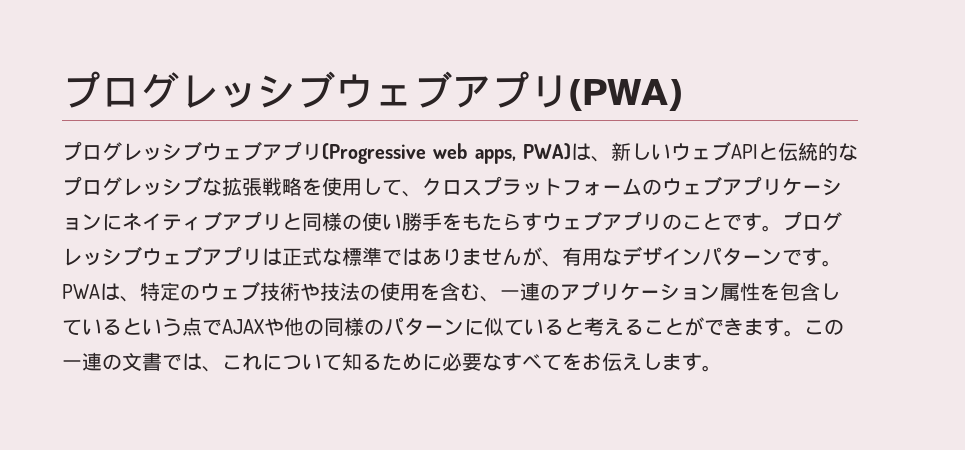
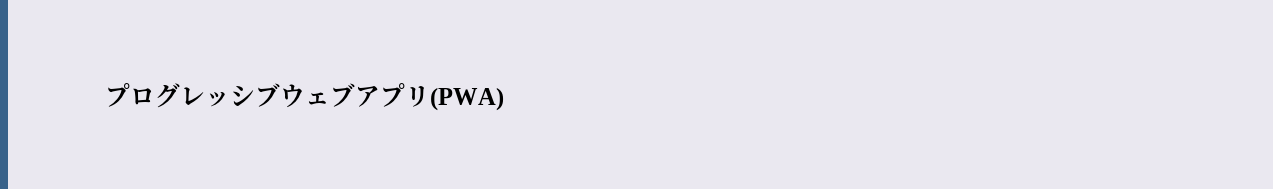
[62,141,858,164] [62,176,842,197] [62,211,842,232] [62,246,842,267] [62,281,840,302] [62,317,844,337] [62,352,722,372] // プログレッシブウェブアプリ(Progressive web apps, PWA)は、新しいウェブAPIと伝統的なプログレッシブな拡張戦略を使用して、クロスプラットフォームのウェブアプリケーションにネイティブアプリと同様の使い勝手をもたらすウェブアプリのことです。プログレッシブウェブアプリは正式な標準ではありませんが、有用なデザインパターンです。PWAは、特定のウェブ技術や技法の使用を含む、一連のアプリケーション属性を包含しているという点でAJAXや他の同様のパターンに似ていると考えることができます。この一連の文書では、これについて知るために必要なすべてをお伝えします。 -> (504, 99) none

